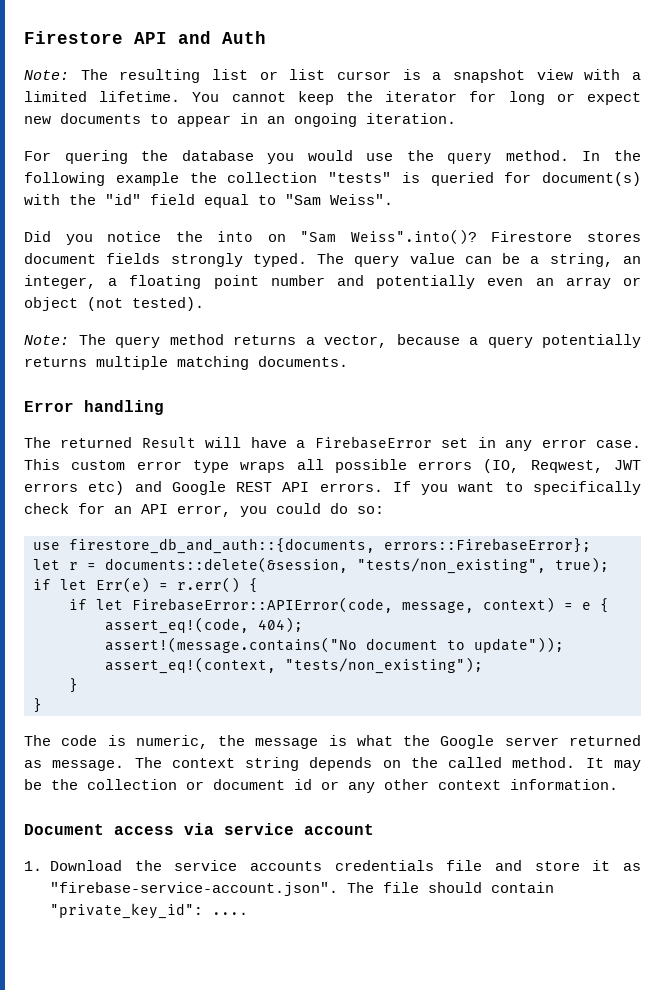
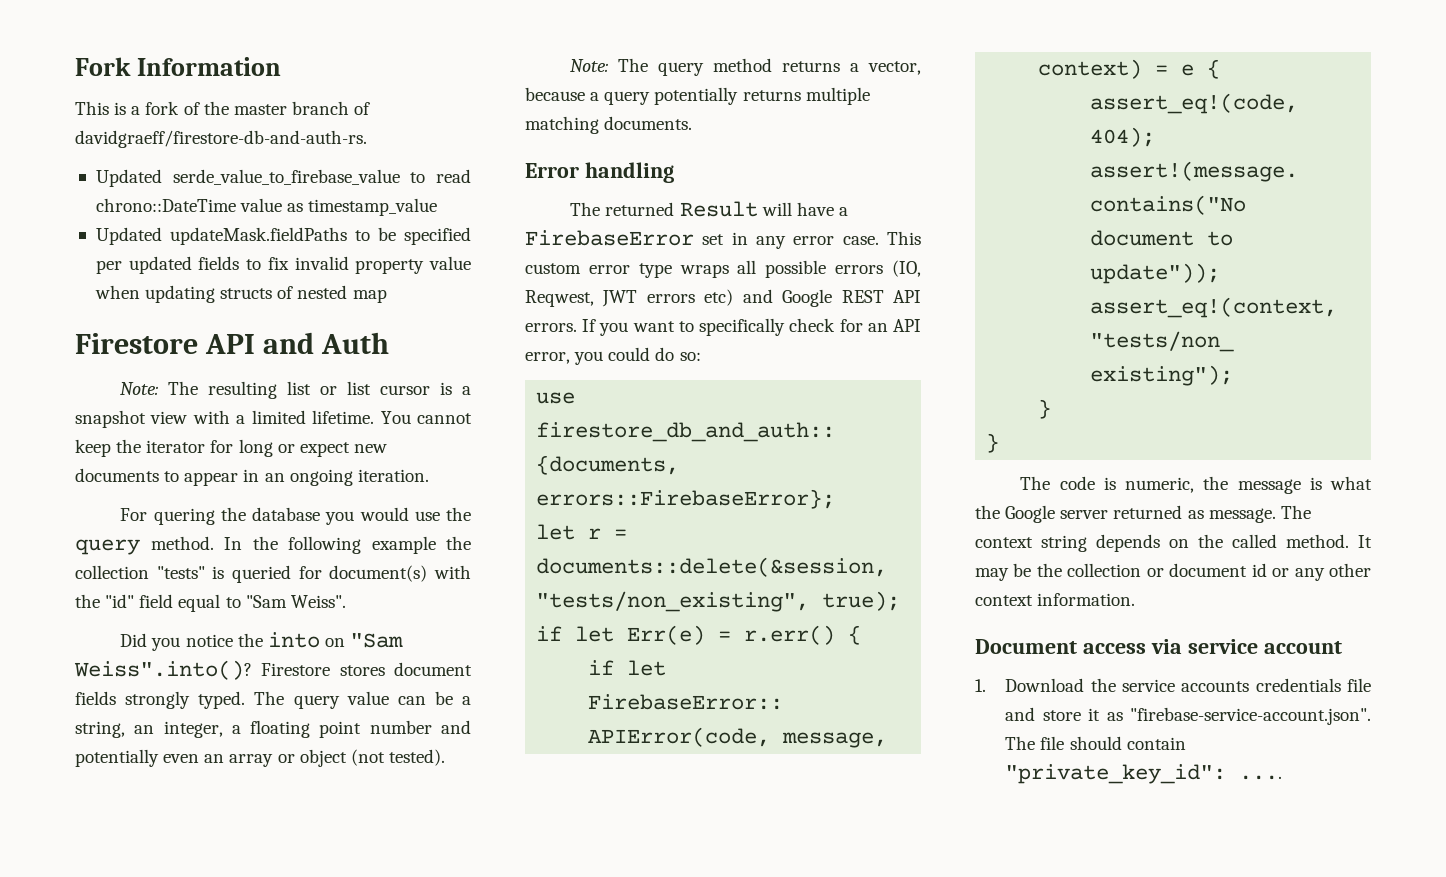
(24, 37) none -> [75,57,281,76] [75,101,371,115] [75,130,367,148] [95,169,471,187] [95,198,438,216] [95,227,472,245] [95,256,472,274] [94,285,387,303] Fork Information // This is a fork of the master branch of davidgraeff/firestore-db-and-auth-rs. // Updated serde_value_to_firebase_value to read chrono::DateTime value as timestamp_value // Updated updateMask.fieldPaths to be specified per updated fields to fix invalid property value when updating structs of nested map //

